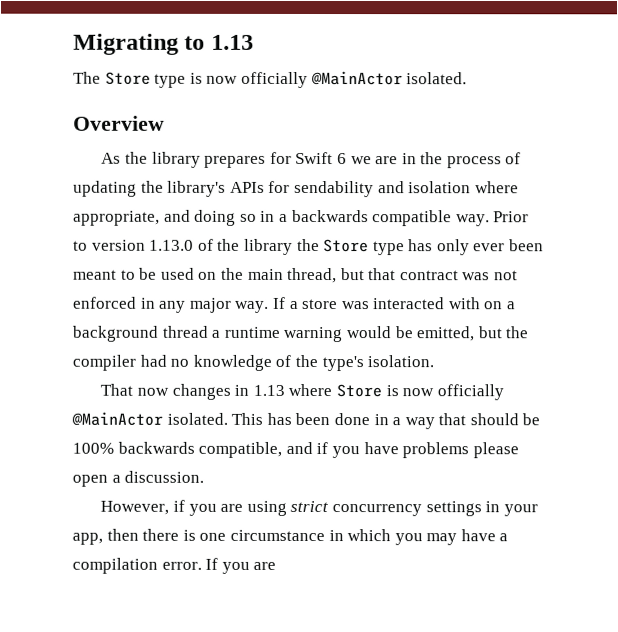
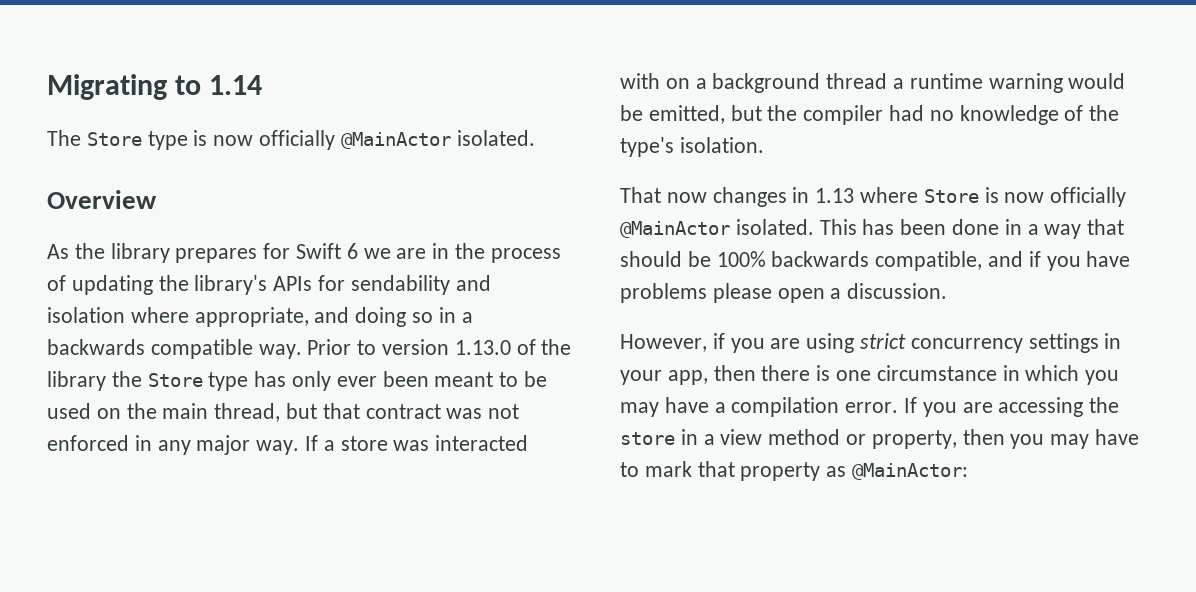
[210,34,254,50] 1.13 -> [209,75,263,95] 1.14
(277, 565) none -> [998,397,1120,417] [620,429,1140,449] [620,461,969,481] accessing the store in a view method or property, then you may have to mark that property as @MainActor:

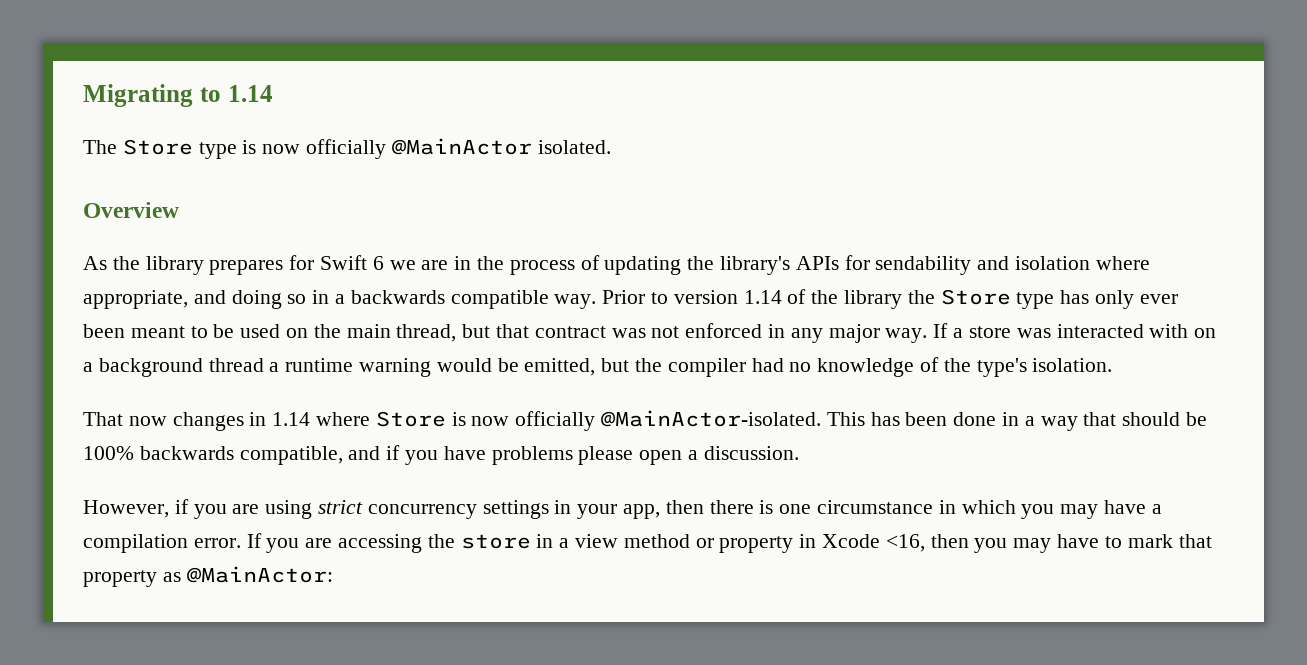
[454,340,511,355] 1.13.0 -> [743,290,782,304] 1.14
[815,188,855,203] 1.13 -> [272,412,311,426] 1.14
[620,219,814,238] @MainActor isolated. -> [601,410,822,427] @MainActor-isolated.
[871,430,957,449] property, -> [719,534,925,553] property in Xcode <16,

